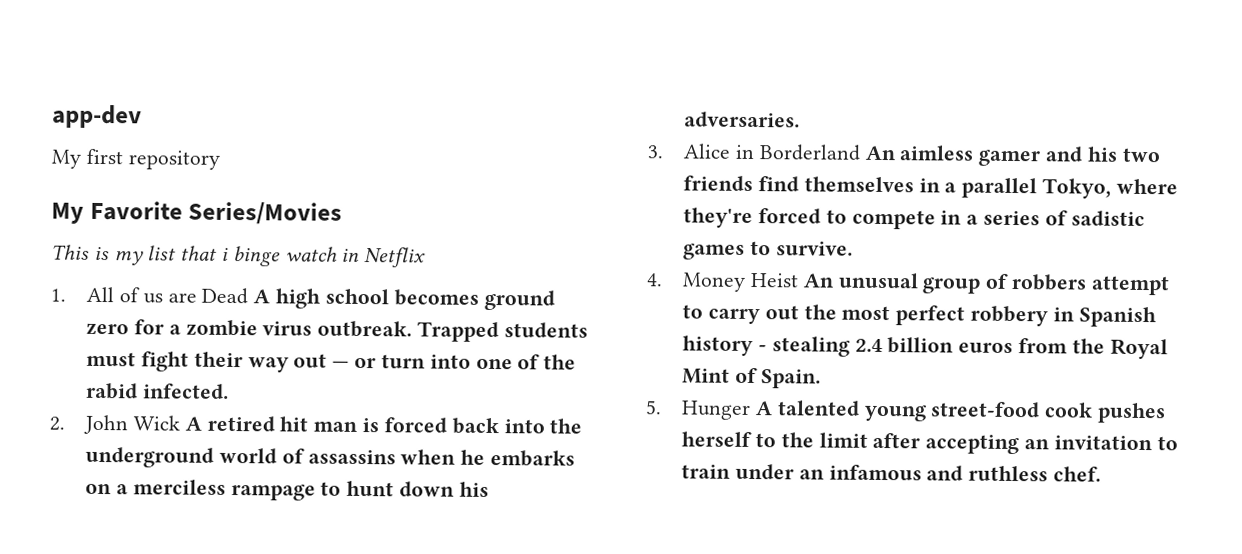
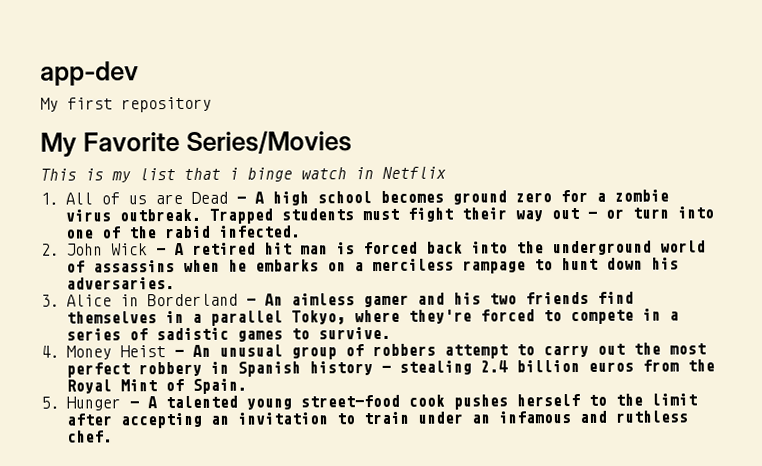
(249, 296) none -> [235,195,246,204] -
(181, 423) none -> [155,247,166,256] -
(861, 152) none -> [245,297,256,306] -
(800, 280) none -> [173,349,184,358] -
(752, 410) none -> [128,400,139,409] -

